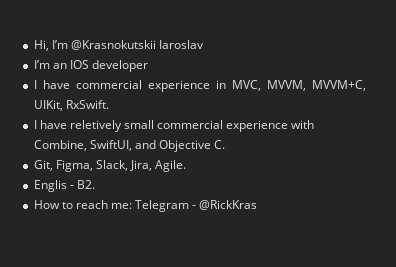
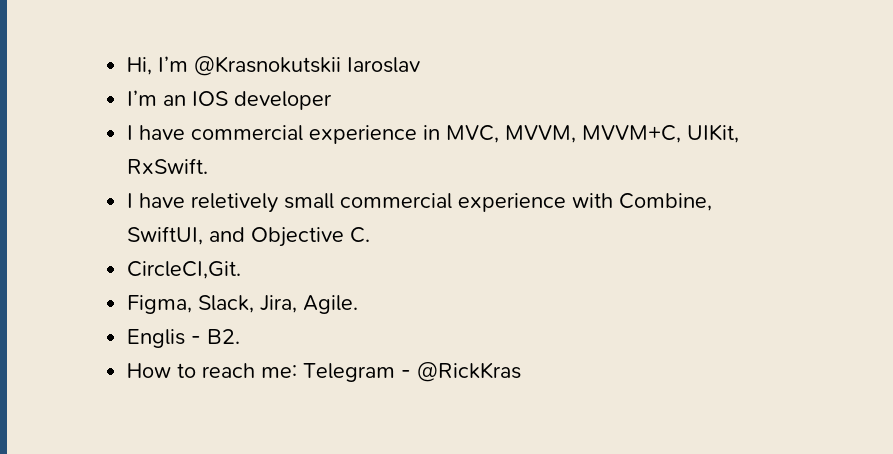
[33,160,53,171] Git, -> [127,261,242,279] CircleCI,Git. //

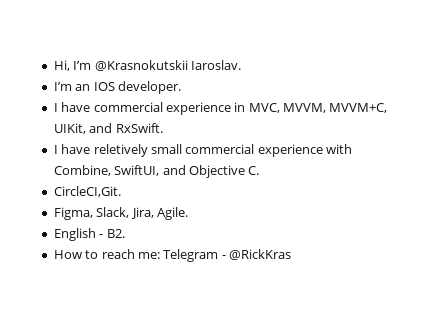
[347,57,421,73] Iaroslav -> [190,60,241,70] Iaroslav.
[234,91,333,110] developer -> [117,81,181,94] developer.
(740, 133) none -> [89,123,113,133] and
[127,329,186,348] Englis -> [53,228,96,241] English

